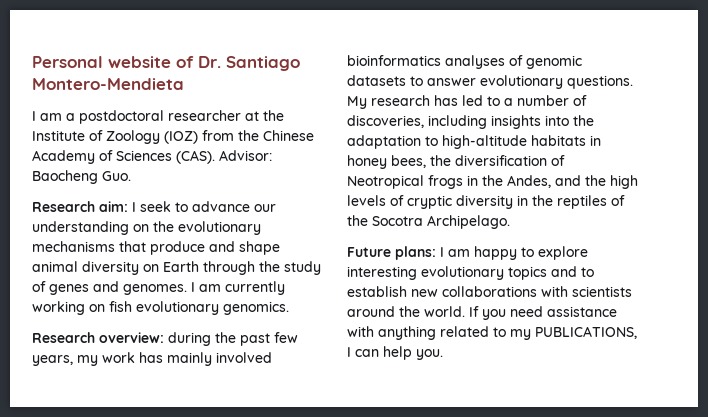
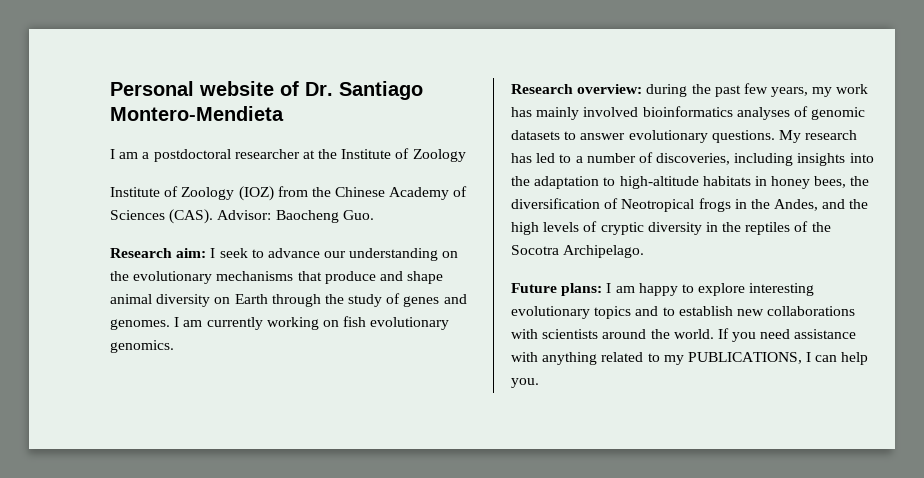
(160, 137) none -> [110,186,235,200] // Institute of Zoology

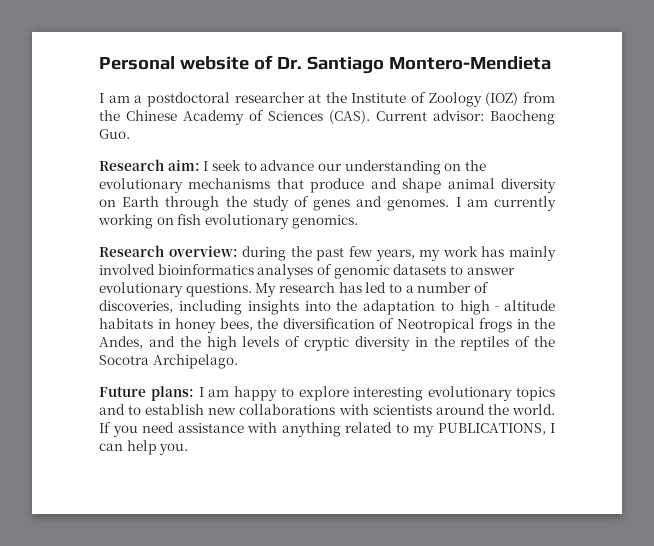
[110,186,235,200] // Institute of Zoology -> (482, 99) none
[217,210,272,220] Advisor: -> [376,110,484,121] Current advisor:

